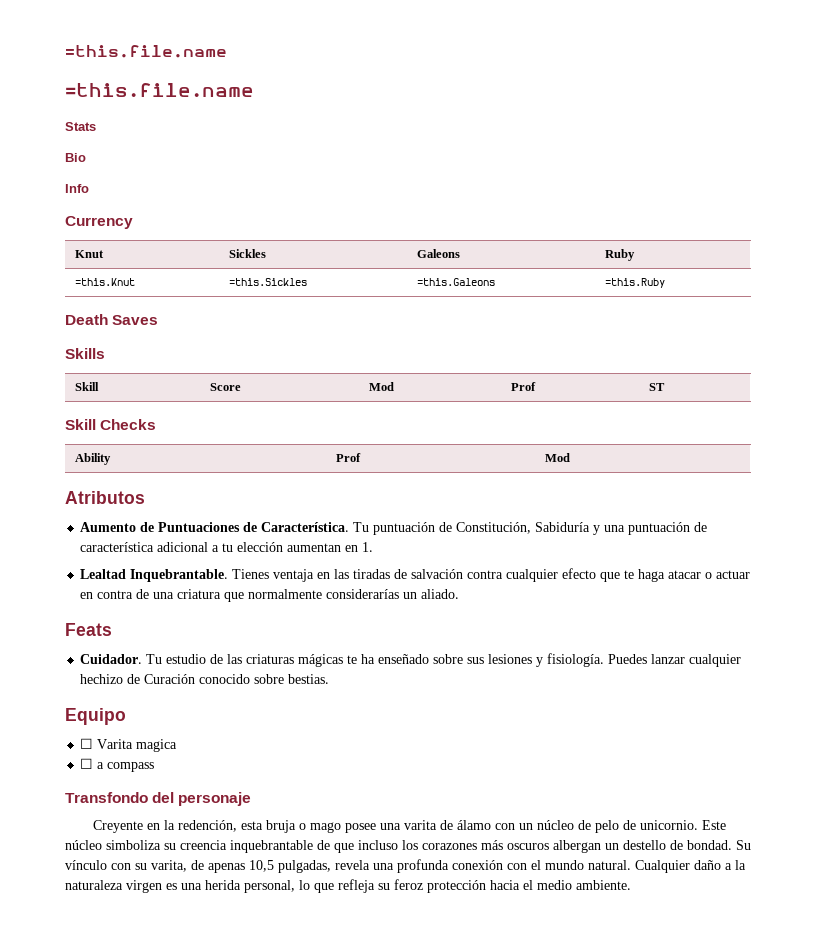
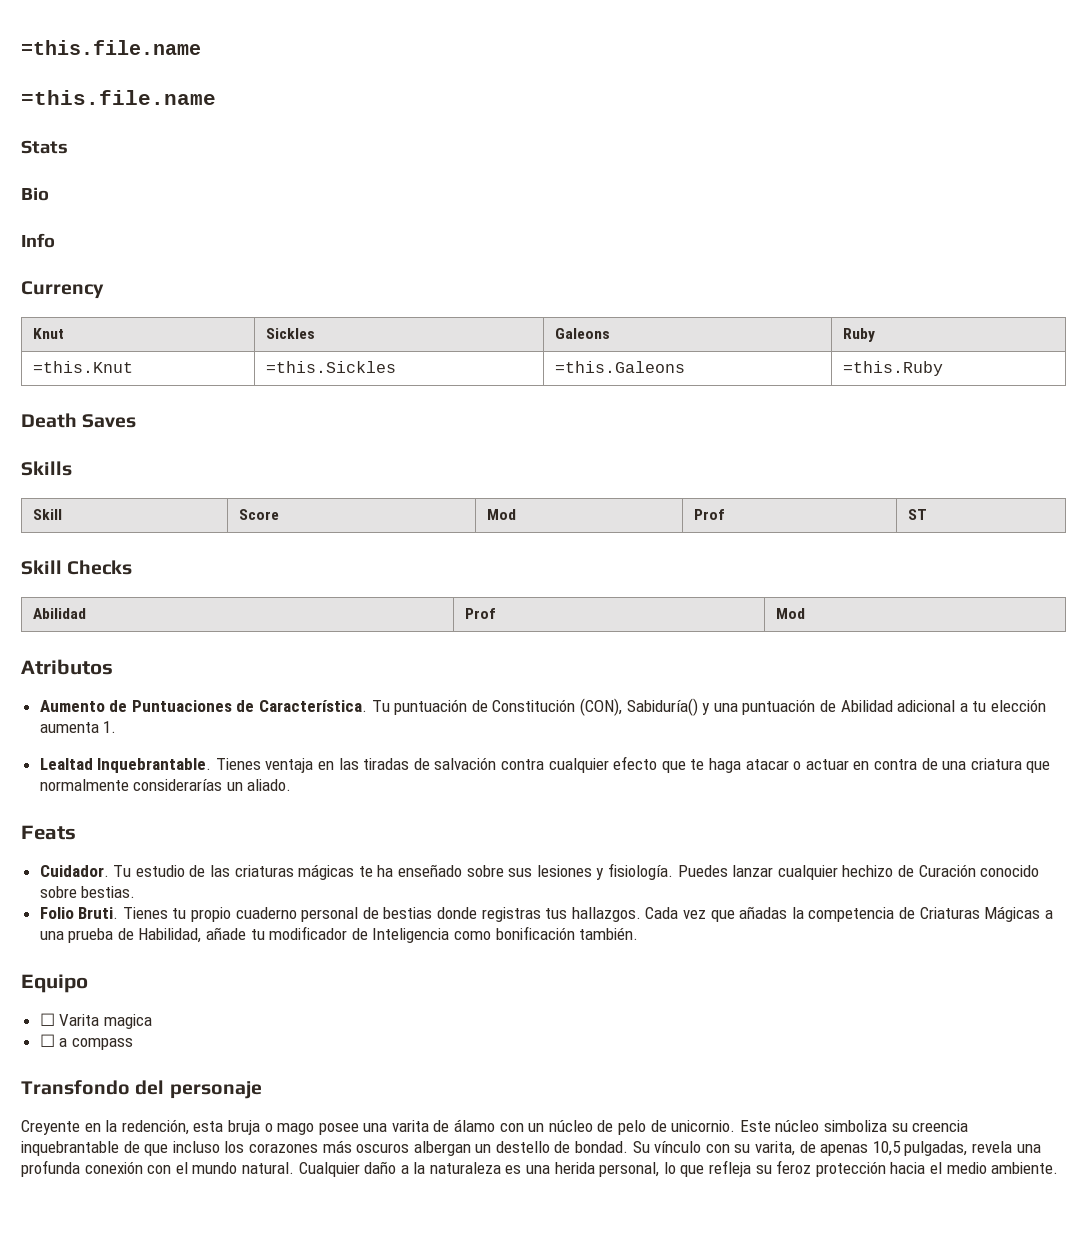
[74,453,111,465] Ability -> [33,608,87,619] Abilidad
[456,522,591,534] Constitución, Sabiduría -> [492,698,698,716] Constitución (CON), Sabiduría()
[80,542,155,552] característica -> [840,700,893,712] Abilidad
[287,543,359,552] aumentan en -> [39,722,99,733] aumenta
(330, 679) none -> [39,906,1053,922] [39,926,639,943] // Folio Bruti. Tienes tu propio cuaderno personal de bestias donde registras tus hallazgos. Cada vez que añadas la competencia de Criaturas Mágicas a una prueba de Habilidad, añade tu modificador de Inteligencia como bonificación también.
[126,880,162,893] virgen -> (501, 1168) none

